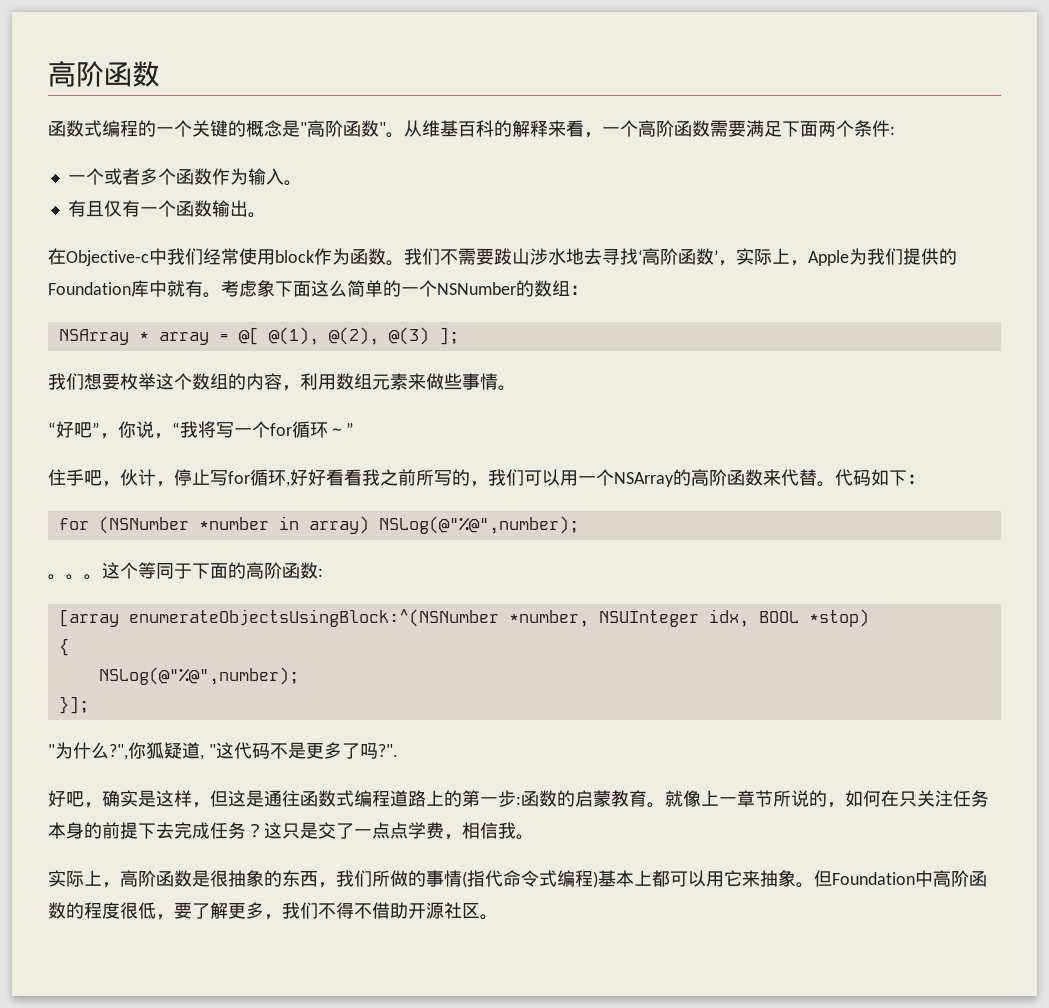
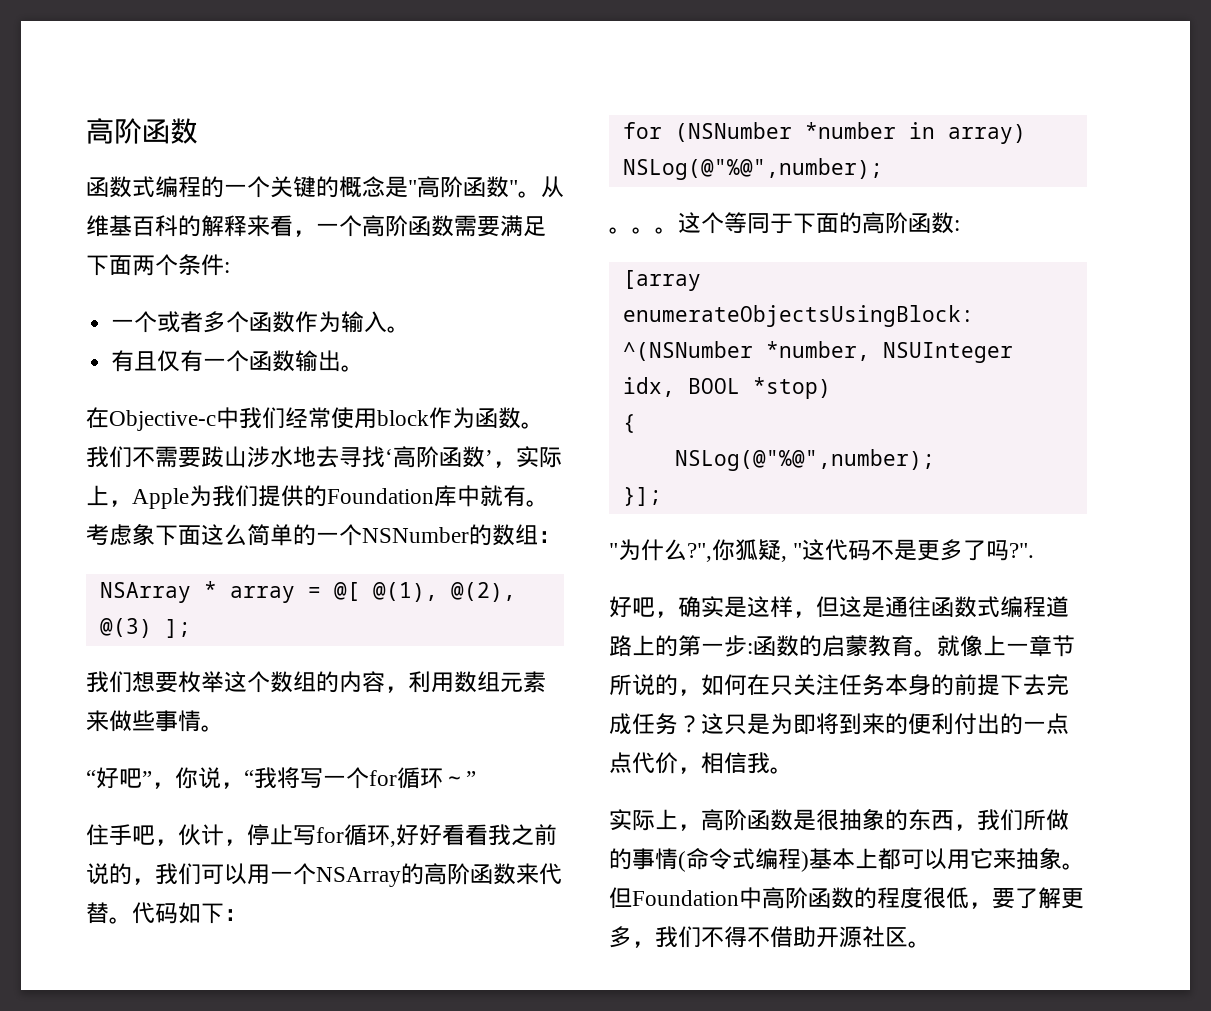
[416,469,452,486] 所写 -> [86,863,109,885] 说
[182,742,200,759] 道 -> (781, 550) none
[318,822,444,839] 交了一点点学费 -> [770,713,1069,735] [609,752,678,774] 为即将到来的便利付出的一点点代价
[467,870,503,887] 指代 -> (686, 861) none

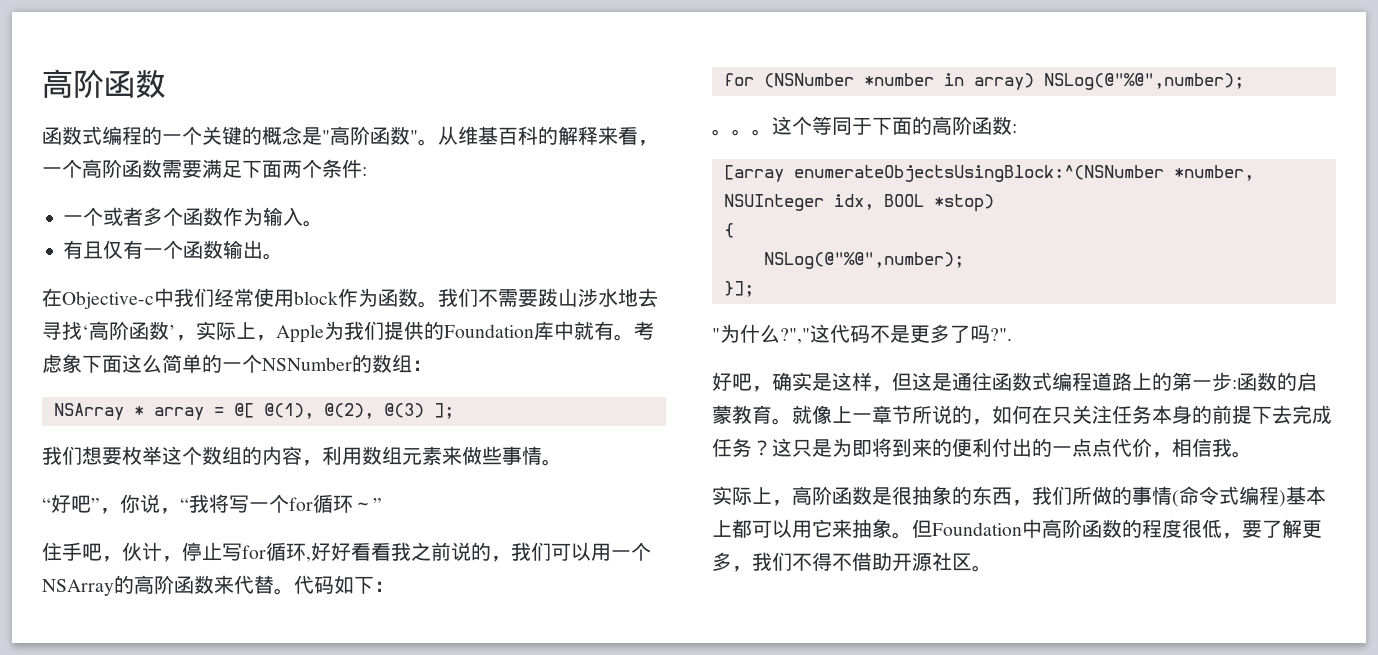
[687,539,803,562] ?",你狐疑, " -> [780,328,810,344] ?","

